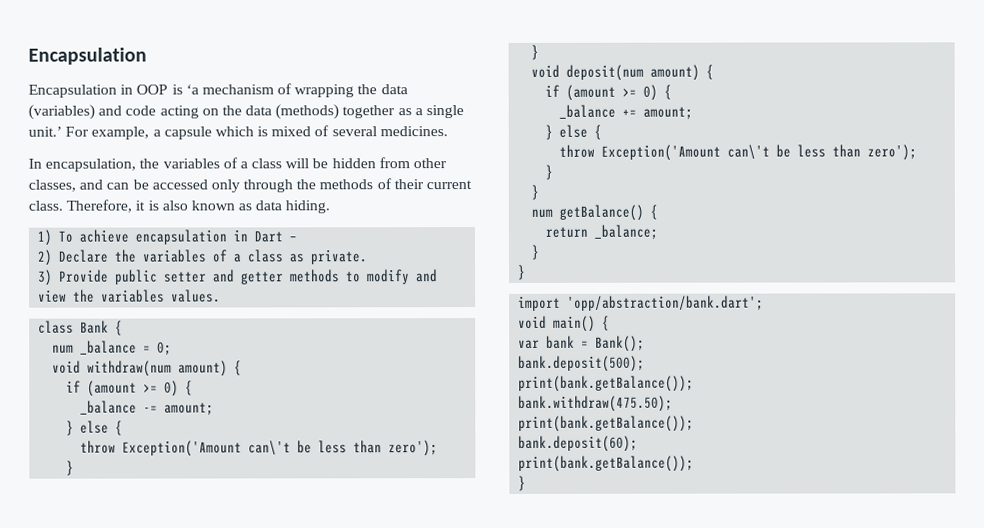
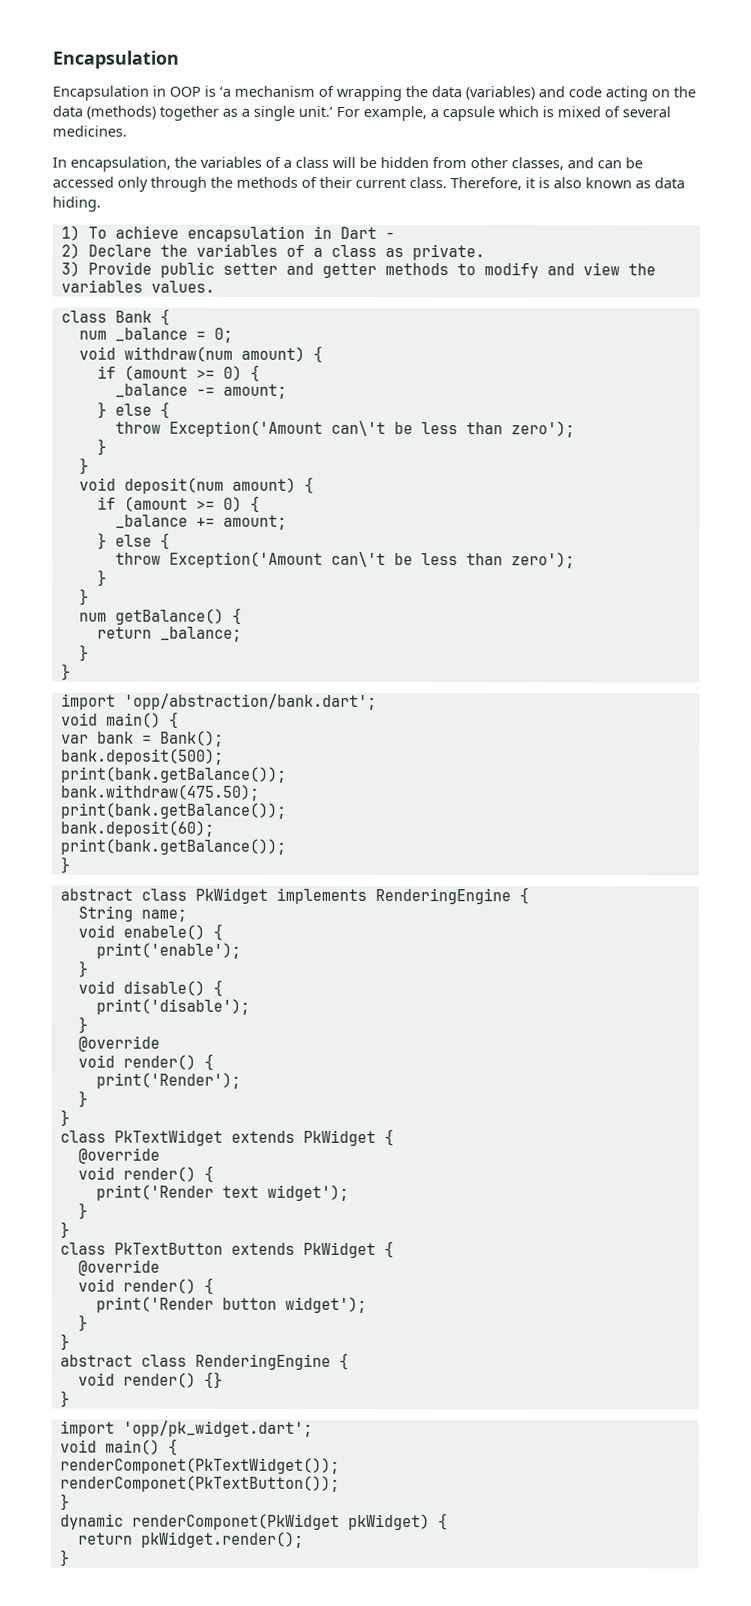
(527, 483) none -> [59,887,529,905] [77,905,187,922] [77,923,223,941] [95,942,241,959] [77,960,88,978] [77,979,223,997] [95,998,250,1015] [77,1016,88,1034] [77,1035,160,1052] [77,1053,214,1071] [95,1072,241,1089] [77,1090,88,1108] [59,1109,70,1127] [59,1129,394,1147] [77,1147,160,1164] [77,1165,214,1183] [95,1184,349,1201] [77,1202,88,1220] [59,1221,70,1239] [59,1241,394,1259] [77,1259,160,1276] [77,1277,214,1295] [95,1296,367,1313] [77,1314,88,1332] [59,1333,70,1351] [59,1352,349,1370] [77,1371,223,1389] [59,1390,70,1408] [59,1420,313,1437] [59,1438,178,1456] [59,1457,340,1474] [59,1475,340,1492] [59,1493,70,1511] [59,1513,448,1531] [77,1531,304,1548] [59,1549,70,1567] // abstract class PkWidget implements RenderingEngine { // String name; // void enabele() { // print('enable'); // } // void disable() { // print('disable'); // } // @override // void render() { // print('Render'); // } // } // class PkTextWidget extends PkWidget { // @override // void render() { // print('Render text widget'); // } // } // class PkTextButton extends PkWidget { // @override // void render() { // print('Render button widget'); // } // } // abstract class RenderingEngine { // void render() {} // } // import 'opp/pk_widget.dart'; // void main() { // renderComponet(PkTextWidget()); // renderComponet(PkTextButton()); // } // dynamic renderComponet(PkWidget pkWidget) { // return pkWidget.render(); // }

